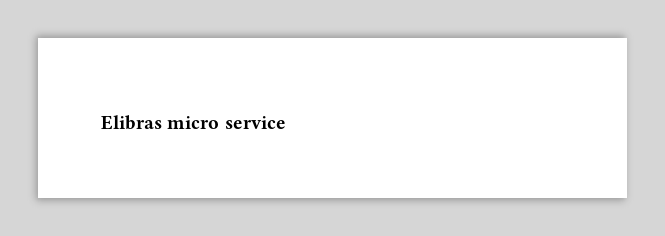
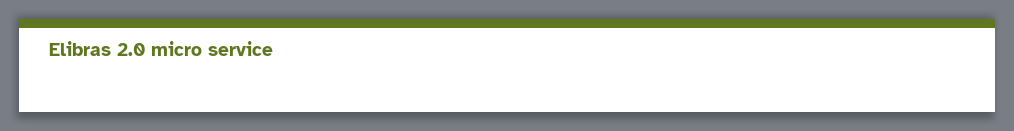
(162, 122) none -> [117,43,145,56] 2.0

